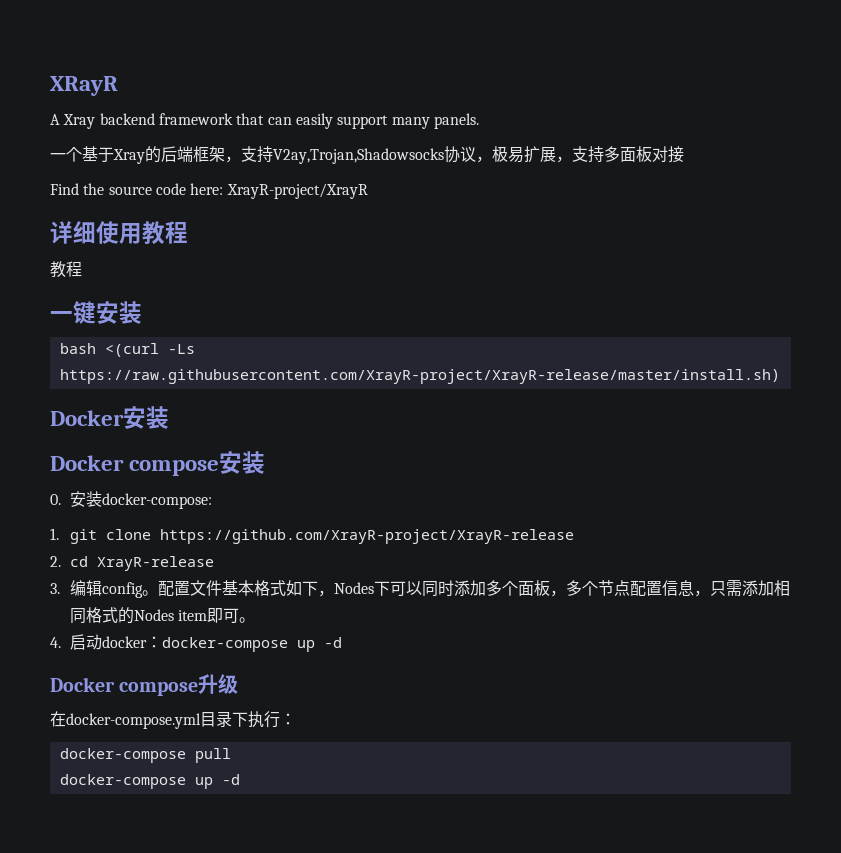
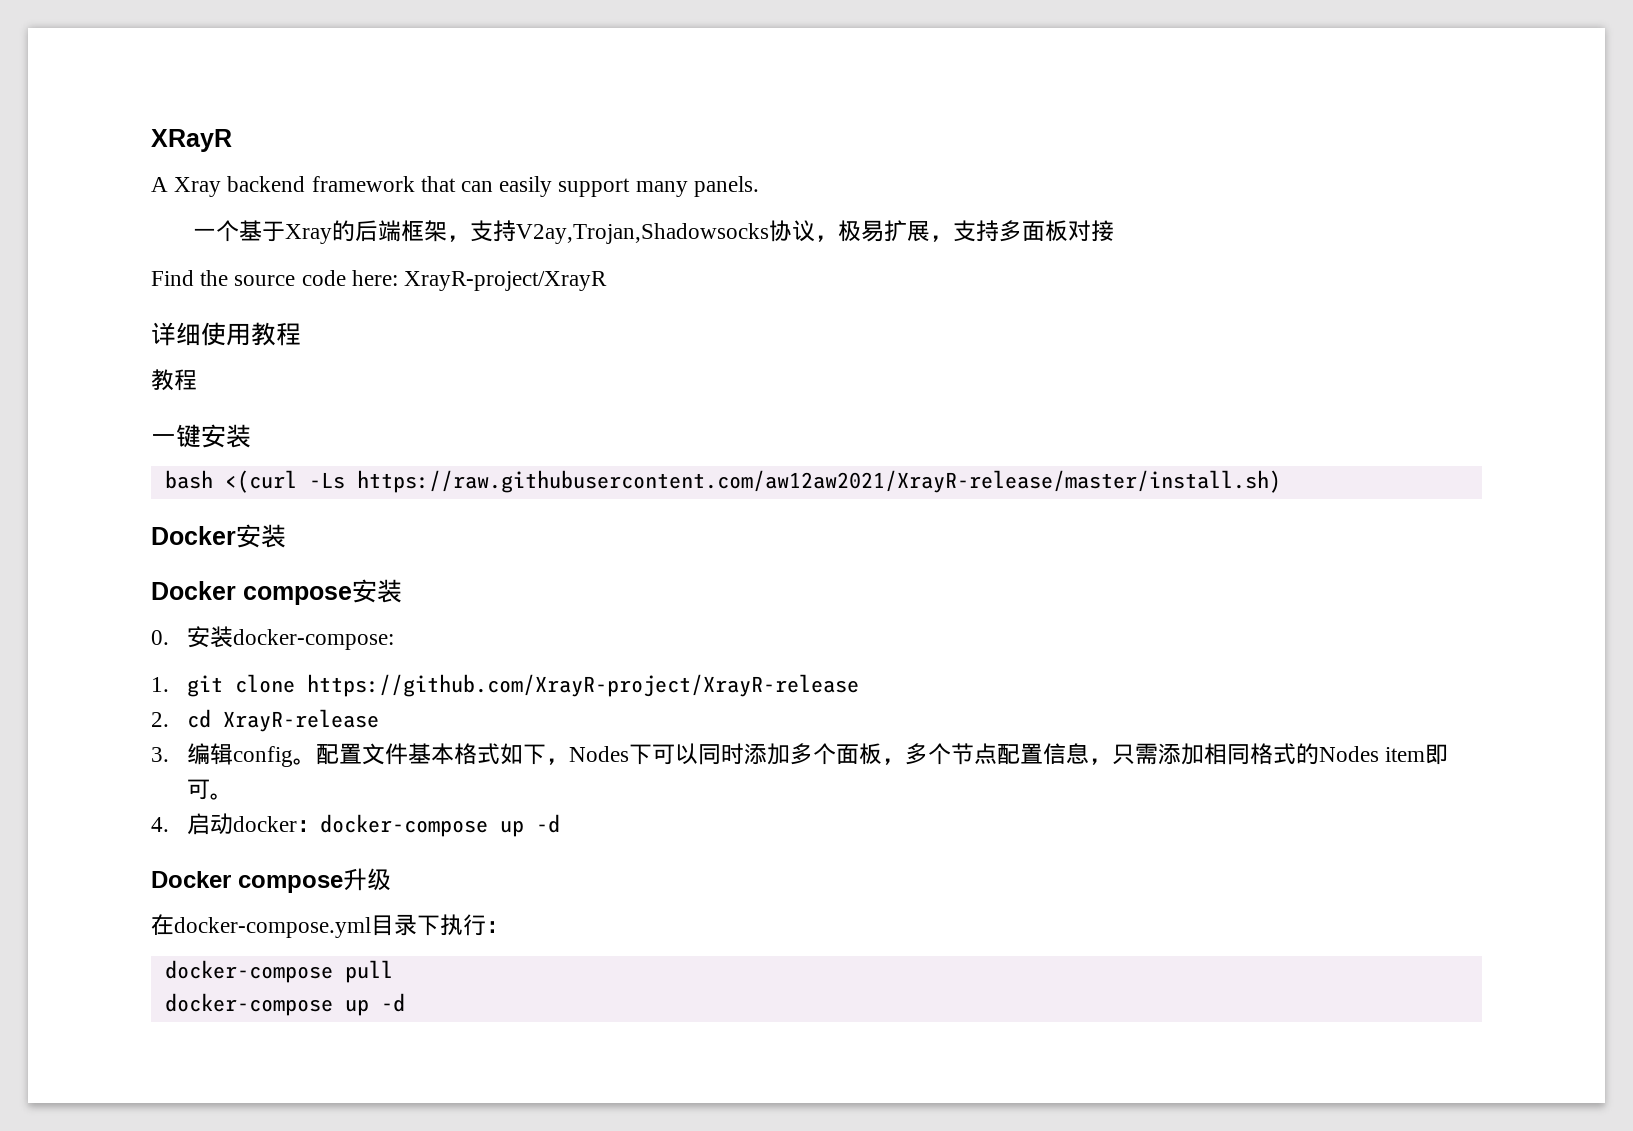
[59,369,780,384] https://raw.githubusercontent.com/XrayR-project/XrayR-release/master/install.sh) -> [356,470,1281,493] https://raw.githubusercontent.com/aw12aw2021/XrayR-release/master/install.sh)

